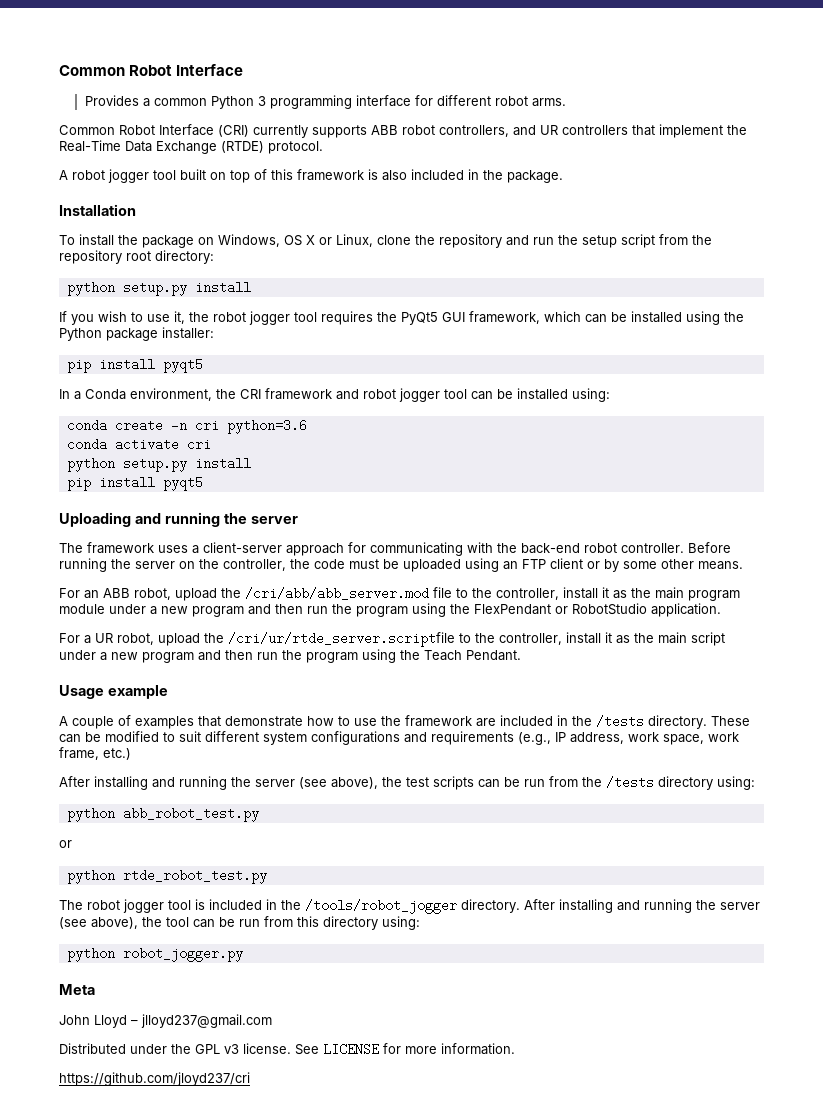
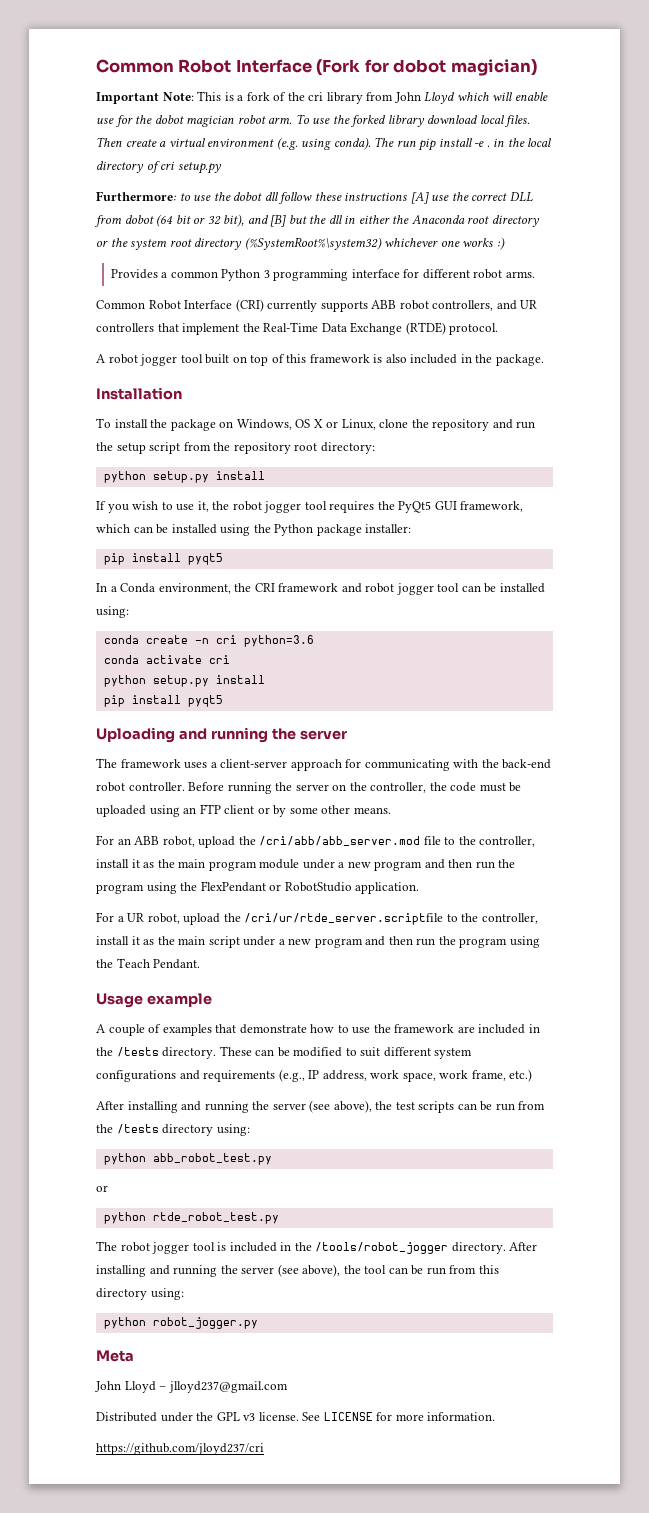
[59,64,244,76] Common Robot Interface -> [96,59,537,76] [96,91,548,104] [96,114,531,127] [96,137,553,151] [96,161,222,174] [96,191,533,204] [94,214,540,227] [96,237,505,250] Common Robot Interface (Fork for dobot magician) // Important Note: This is a fork of the cri library from John Lloyd which will enable use for the dobot magician robot arm. To use the forked library download local files. Then create a virtual environment (e.g. using conda). The run pip install -e . in the local directory of cri setup.py // Furthermore: to use the dobot dll follow these instructions [A] use the correct DLL from dobot (64 bit or 32 bit), and [B] but the dll in either the Anaconda root directory or the system root directory (%SystemRoot%\system32) whichever one works :)

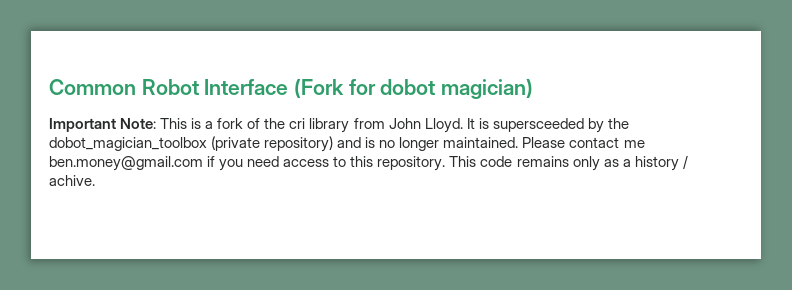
[424,92,548,104] [96,114,531,127] [96,137,553,151] [96,161,222,174] [96,191,533,204] [94,214,540,227] [96,237,505,250] [110,269,535,281] [96,299,538,312] [96,322,499,335] [96,354,544,366] [96,387,182,400] [96,418,536,431] [96,442,375,454] [103,471,265,483] [96,501,524,513] [96,524,412,536] [103,553,223,565] [96,583,545,595] [96,606,129,618] [103,635,314,647] [103,655,230,664] [103,675,265,687] [103,695,223,707] [96,727,347,743] [96,758,552,771] [96,782,522,794] [96,804,391,817] [96,835,536,848] [96,859,516,871] [96,881,420,894] [96,912,538,925] [96,936,540,948] [96,958,201,969] [96,993,212,1008] [96,1024,540,1036] [96,1046,473,1059] [96,1069,533,1082] [96,1100,546,1113] [96,1124,250,1136] [103,1153,272,1165] [96,1185,108,1192] [103,1212,279,1224] [96,1241,538,1254] [96,1264,499,1277] [96,1288,184,1300] [103,1317,258,1329] [96,1350,134,1362] [95,1381,288,1393] [96,1412,496,1422] [96,1443,264,1455] Lloyd which will enable use for the dobot magician robot arm. To use the forked library download local files. Then create a virtual environment (e.g. using conda). The run pip install -e . in the local directory of cri setup.py // Furthermore: to use the dobot dll follow these instructions [A] use the correct DLL from dobot (64 bit or 32 bit), and [B] but the dll in either the Anaconda root directory or the system root directory (%SystemRoot%\system32) whichever one works :) // Provides a common Python 3 programming interface for different robot arms. // Common Robot Interface (CRI) currently supports ABB robot controllers, and UR controllers that implement the Real-Time Data Exchange (RTDE) protocol. // A robot jogger tool built on top of this framework is also included in the package. // Installation // To install the package on Windows, OS X or Linux, clone the repository and run the setup script from the repository root directory: // python setup.py install // If you wish to use it, the robot jogger tool requires the PyQt5 GUI framework, which can be installed using the Python package installer: // pip install pyqt5 // In a Conda environment, the CRI framework and robot jogger tool can be installed using: // conda create -n cri python=3.6 // conda activate cri // python setup.py install // pip install pyqt5 // Uploading and running the server // The framework uses a client-server approach for communicating with the back-end robot controller. Before running the server on the controller, the code must be uploaded using an FTP client or by some other means. // For an ABB robot, upload the /cri/abb/abb_server.mod file to the controller, install it as the main program module under a new program and then run the program using the FlexPendant or RobotStudio application. // For a UR robot, upload the /cri/ur/rtde_server.scriptfile to the controller, install it as the main script under a new program and then run the program using the Teach Pendant. // Usage example // A couple of examples that demonstrate how to use the framework are included in the /tests directory. These can be modified to suit different system configurations and requirements (e.g., IP address, work space, work frame, etc.) // After installing and running the server (see above), the test scripts can be run from the /tests directory using: // python abb_robot_test.py // or // python rtde_robot_test.py // The robot jogger tool is included in the /tools/robot_jogger directory. After installing and running the server (see above), the tool can be run from this directory using: // python robot_jogger.py // Meta // John Lloyd – jlloyd237@gmail.com // Distributed under the GPL v3 license. See LICENSE for more information. // https://github.com/jloyd237/cri -> [424,118,629,133] [49,136,645,152] [49,155,688,171] [49,175,95,186] Lloyd. It is supersceeded by the dobot_magician_toolbox (private repository) and is no longer maintained. Please contact me ben.money@gmail.com if you need access to this repository. This code remains only as a history / achive.

